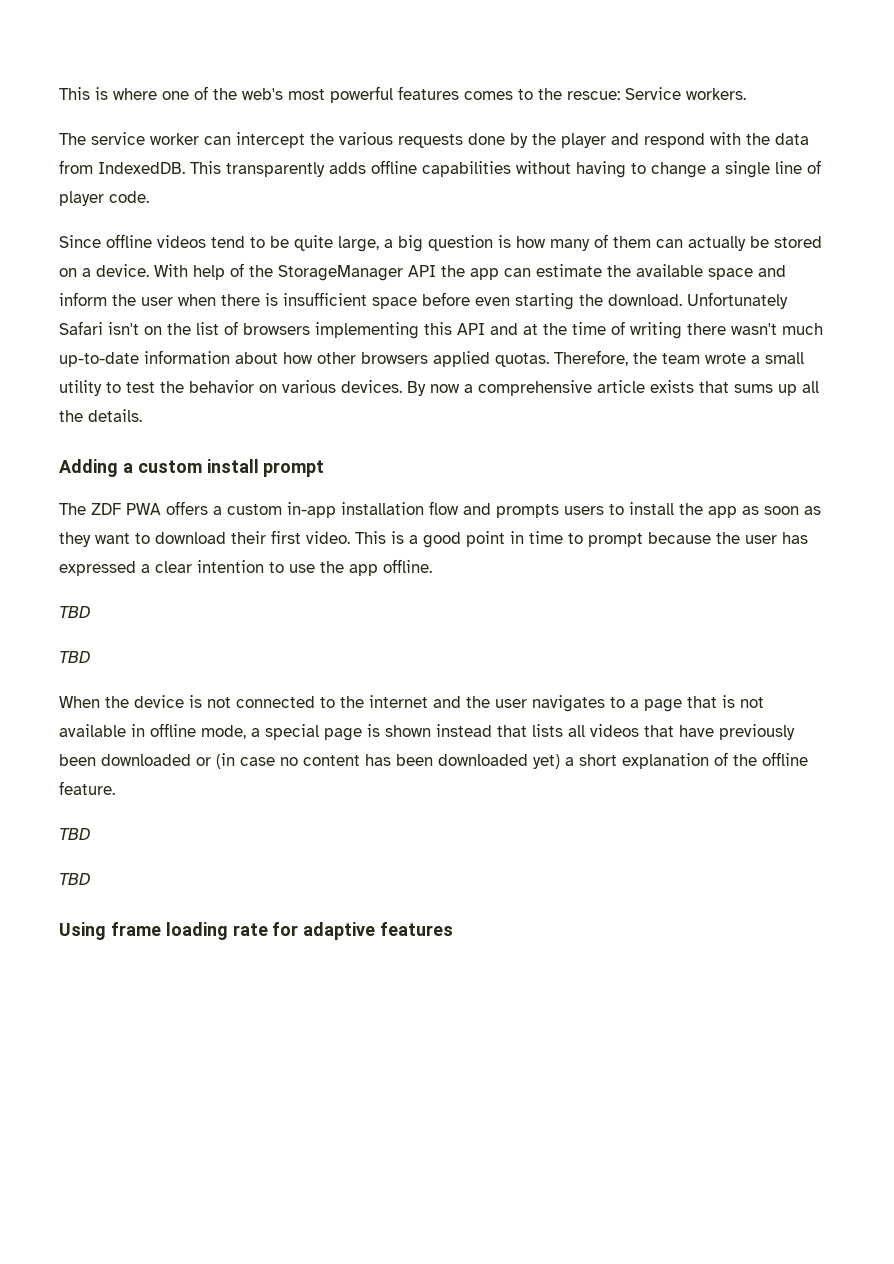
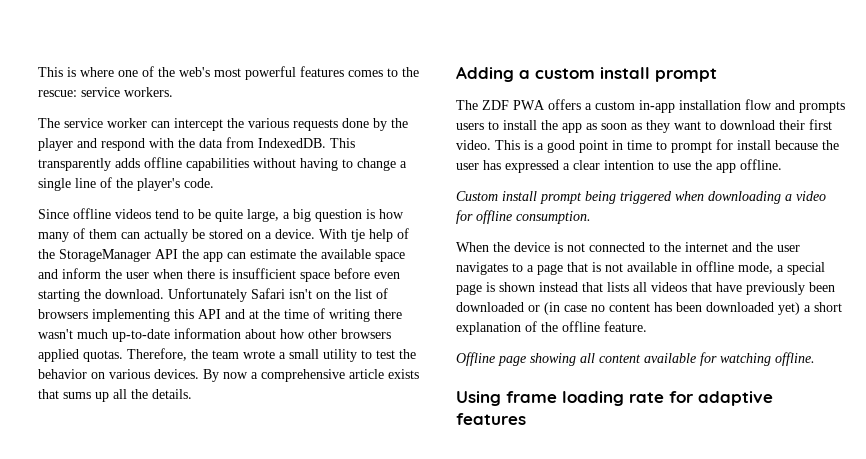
[625,87,681,100] Service -> [81,87,120,97] service
[59,191,104,206] player -> [116,178,180,191] the player's
(188, 270) none -> [351,229,365,242] tje
(643, 540) none -> [716,139,771,150] for install
[59,606,91,618] [59,651,91,663] TBD // TBD -> [456,191,826,204] [456,210,591,224] Custom install prompt being triggered when downloading a video for offline consumption.
[59,828,91,840] [59,873,91,885] TBD // TBD -> [456,352,815,366] Offline page showing all content available for watching offline.

